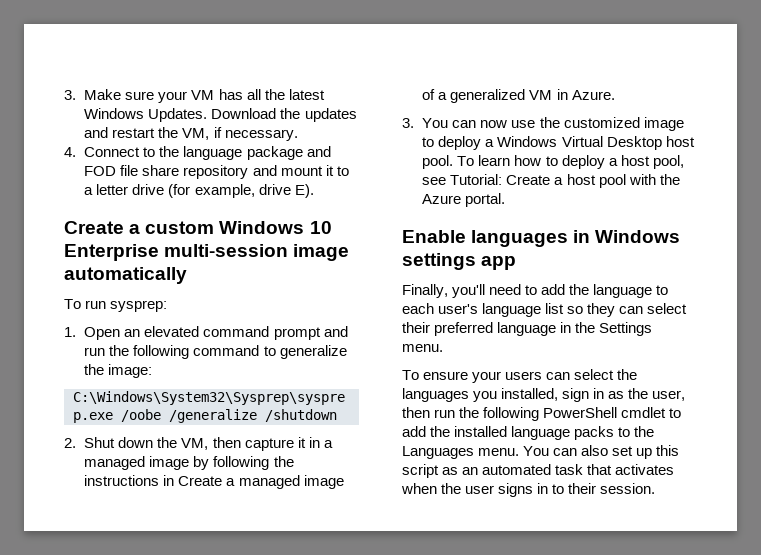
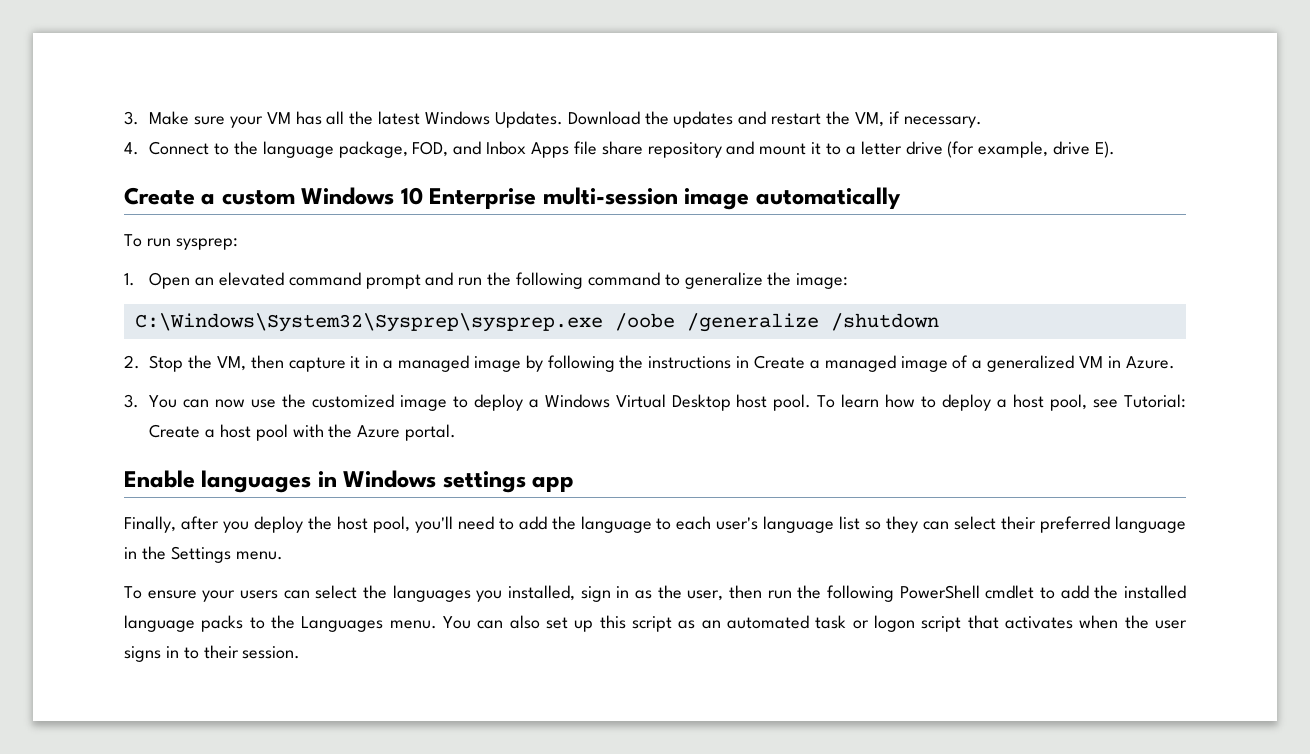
[246,146,331,160] [84,166,117,176] package and FOD -> [338,141,569,158] package, FOD, and Inbox Apps
[84,437,154,448] Shut down -> [149,355,184,372] Stop
(448, 291) none -> [180,516,410,533] after you deploy the host pool,
(584, 469) none -> [852,615,962,632] or logon script

